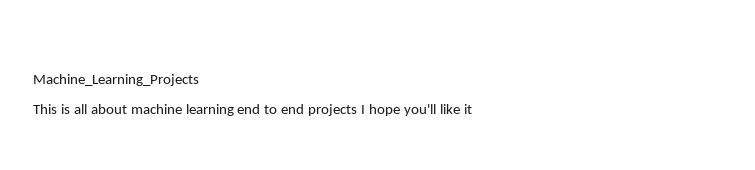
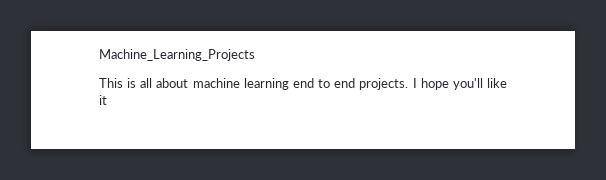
[308,104,358,116] projects -> [359,78,409,90] projects.

